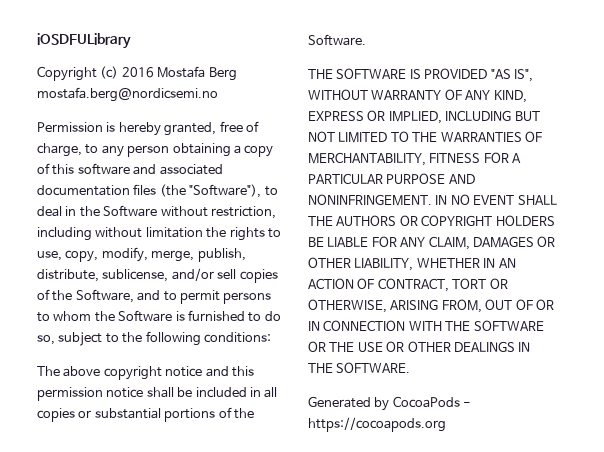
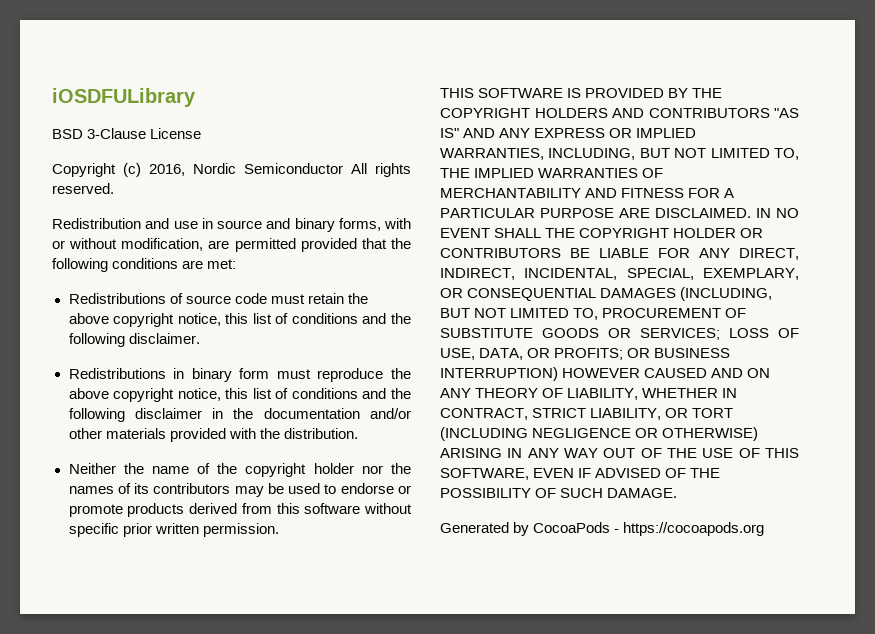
(131, 41) none -> [52,128,202,139] // BSD 3-Clause License
[121,66,237,81] [37,87,218,102] [37,121,259,136] [37,143,274,157] [37,163,223,175] [37,184,278,198] [37,205,276,219] [37,227,281,241] [37,247,246,262] [37,268,278,283] [37,289,272,304] [37,310,281,322] [37,331,271,346] [37,366,254,380] [37,387,278,401] [37,407,254,422] [308,34,366,46] [308,68,533,82] [308,89,527,103] [308,110,540,124] [308,131,542,143] [308,152,426,166] 2016 Mostafa Berg mostafa.berg@nordicsemi.no // Permission is hereby granted, free of charge, to any person obtaining a copy of this software and associated documentation files (the "Software"), to deal in the Software without restriction, including without limitation the rights to use, copy, modify, merge, publish, distribute, sublicense, and/or sell copies of the Software, and to permit persons to whom the Software is furnished to do so, subject to the following conditions: // The above copyright notice and this permission notice shall be included in all copies or substantial portions of the Software. // THE SOFTWARE IS PROVIDED "AS IS", WITHOUT WARRANTY OF ANY KIND, EXPRESS OR IMPLIED, INCLUDING BUT NOT LIMITED TO THE WARRANTIES OF MERCHANTABILITY, -> [149,163,411,177] [52,183,114,194] [52,218,411,232] [52,238,412,252] [52,258,237,272] [68,293,368,304] [68,313,411,327] [68,333,200,347] [68,368,411,382] [68,388,411,402] [68,408,412,422] [68,428,358,442] [68,463,411,477] [68,483,411,497] [68,503,412,517] [68,523,279,537] [440,88,723,98] [440,108,799,118] [440,128,697,138] [440,148,799,160] [440,168,664,178] [440,188,618,198] 2016, Nordic Semiconductor All rights reserved. // Redistribution and use in source and binary forms, with or without modification, are permitted provided that the following conditions are met: // Redistributions of source code must retain the above copyright notice, this list of conditions and the following disclaimer. // Redistributions in binary form must reproduce the above copyright notice, this list of conditions and the following disclaimer in the documentation and/or other materials provided with the distribution. // Neither the name of the copyright holder nor the names of its contributors may be used to endorse or promote products derived from this software without specific prior written permission. // THIS SOFTWARE IS PROVIDED BY THE COPYRIGHT HOLDERS AND CONTRIBUTORS "AS IS" AND ANY EXPRESS OR IMPLIED WARRANTIES, INCLUDING, BUT NOT LIMITED TO, THE IMPLIED WARRANTIES OF MERCHANTABILITY AND
[448,174,475,184] [308,194,432,206] AND NONINFRINGEMENT. -> [619,208,751,218] ARE DISCLAIMED.
[336,215,555,226] [308,236,556,250] [308,257,516,271] [308,278,508,292] [308,299,554,313] [308,320,544,331] [308,341,531,352] [308,362,411,373] AUTHORS OR COPYRIGHT HOLDERS BE LIABLE FOR ANY CLAIM, DAMAGES OR OTHER LIABILITY, WHETHER IN AN ACTION OF CONTRACT, TORT OR OTHERWISE, ARISING FROM, OUT OF OR IN CONNECTION WITH THE SOFTWARE OR THE USE OR OTHER DEALINGS IN THE SOFTWARE. -> [579,228,764,238] [440,248,799,260] [440,268,799,280] [440,287,773,301] [440,308,747,320] [440,328,799,340] [440,348,731,360] [440,367,771,381] [440,388,738,400] [440,408,734,420] [440,427,759,441] [440,448,799,458] [440,468,721,480] [440,488,678,498] COPYRIGHT HOLDER OR CONTRIBUTORS BE LIABLE FOR ANY DIRECT, INDIRECT, INCIDENTAL, SPECIAL, EXEMPLARY, OR CONSEQUENTIAL DAMAGES (INCLUDING, BUT NOT LIMITED TO, PROCUREMENT OF SUBSTITUTE GOODS OR SERVICES; LOSS OF USE, DATA, OR PROFITS; OR BUSINESS INTERRUPTION) HOWEVER CAUSED AND ON ANY THEORY OF LIABILITY, WHETHER IN CONTRACT, STRICT LIABILITY, OR TORT (INCLUDING NEGLIGENCE OR OTHERWISE) ARISING IN ANY WAY OUT OF THE USE OF THIS SOFTWARE, EVEN IF ADVISED OF THE POSSIBILITY OF SUCH DAMAGE.

